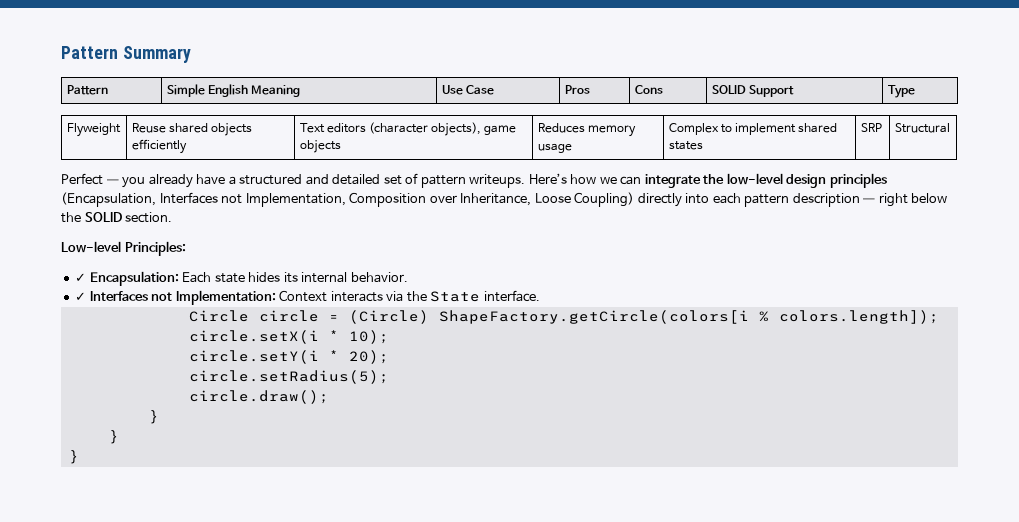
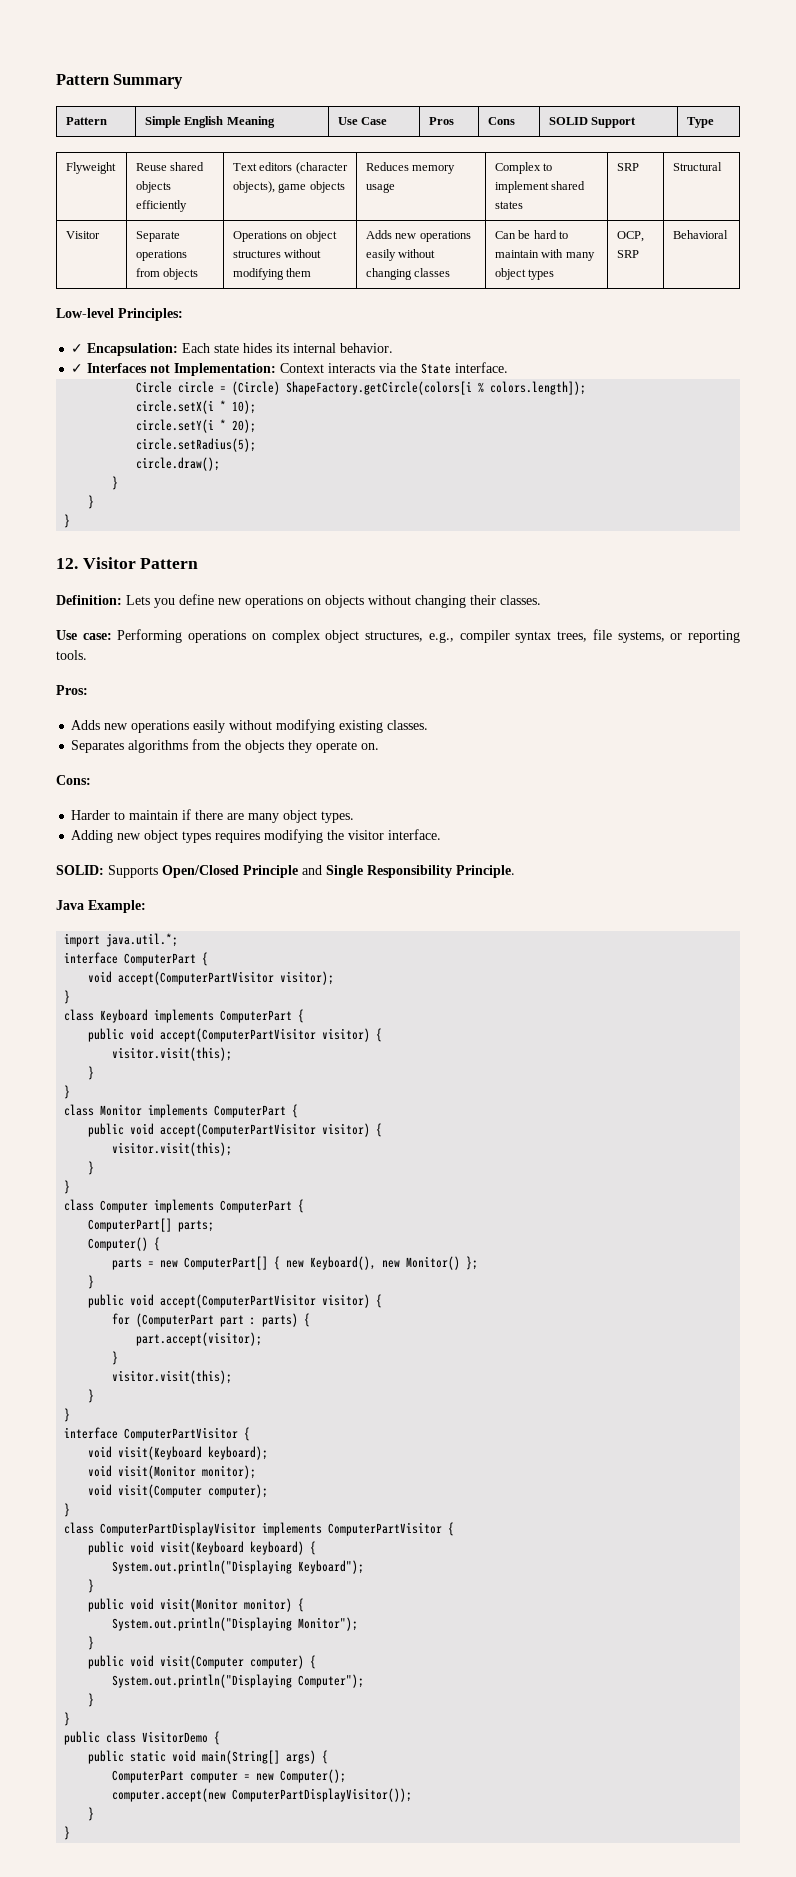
[61,173,887,188] [61,192,948,207] [61,212,173,223] // Perfect — you already have a structured and detailed set of pattern writeups. Here’s how we can integrate the low-level design principles (Encapsulation, Interfaces not Implementation, Composition over Inheritance, Loose Coupling) directly into each pattern description — right below the SOLID section. -> [66,231,101,239] [136,231,181,242] [136,250,188,261] [136,268,199,280] [233,230,337,242] [233,249,322,258] [233,268,312,280] [366,230,471,242] [366,249,436,261] [366,268,451,280] [495,230,569,239] [495,249,595,261] [495,268,555,280] [617,231,645,242] [617,250,640,258] [673,230,729,239] // Visitor | Separate operations from objects | Operations on object structures without modifying them | Adds new operations easily without changing classes | Can be hard to maintain with many object types | OCP, SRP | Behavioral
(79, 457) none -> [56,557,199,569] [56,594,541,608] [56,629,741,643] [56,650,87,660] [56,685,88,695] [71,719,429,733] [71,739,380,753] [56,775,91,785] [71,809,355,823] [71,829,442,843] [56,865,515,878] [56,900,146,913] [64,933,179,947] [64,952,209,966] [88,971,335,985] [64,990,71,1004] [64,1009,305,1023] [88,1028,383,1042] [112,1047,233,1061] [88,1066,95,1080] [64,1085,71,1099] [64,1104,299,1118] [88,1123,383,1137] [112,1142,233,1156] [88,1161,95,1175] [64,1180,71,1194] [64,1199,305,1213] [88,1218,215,1232] [88,1237,161,1251] [112,1256,479,1270] [88,1275,95,1289] [88,1294,383,1308] [112,1313,311,1327] [136,1332,263,1346] [112,1351,119,1365] [112,1370,233,1384] [88,1389,95,1403] [64,1408,71,1422] [64,1427,251,1441] [88,1446,269,1460] [88,1465,257,1479] [88,1484,269,1498] [64,1503,71,1517] [64,1522,455,1536] [88,1541,317,1555] [112,1560,365,1574] [88,1579,95,1593] [88,1598,305,1612] [112,1617,359,1631] [88,1636,95,1650] [88,1655,317,1669] [112,1674,365,1688] [88,1693,95,1707] [64,1712,71,1726] [64,1731,221,1745] [88,1750,329,1764] [112,1769,347,1783] [112,1788,413,1802] [88,1807,95,1821] [64,1826,71,1840] // 12. Visitor Pattern // Definition: Lets you define new operations on objects without changing their classes. // Use case: Performing operations on complex object structures, e.g., compiler syntax trees, file systems, or reporting tools. // Pros: // Adds new operations easily without modifying existing classes. // Separates algorithms from the objects they operate on. // Cons: // Harder to maintain if there are many object types. // Adding new object types requires modifying the visitor interface. // SOLID: Supports Open/Closed Principle and Single Responsibility Principle. // Java Example: // import java.util.*; // interface ComputerPart { // void accept(ComputerPartVisitor visitor); // } // class Keyboard implements ComputerPart { // public void accept(ComputerPartVisitor visitor) { // visitor.visit(this); // } // } // class Monitor implements ComputerPart { // public void accept(ComputerPartVisitor visitor) { // visitor.visit(this); // } // } // class Computer implements ComputerPart { // ComputerPart[] parts; // Computer() { // parts = new ComputerPart[] { new Keyboard(), new Monitor() }; // } // public void accept(ComputerPartVisitor visitor) { // for (ComputerPart part : parts) { // part.accept(visitor); // } // visitor.visit(this); // } // } // interface ComputerPartVisitor { // void visit(Keyboard keyboard); // void visit(Monitor monitor); // void visit(Computer computer); // } // class ComputerPartDisplayVisitor implements ComputerPartVisitor { // public void visit(Keyboard keyboard) { // System.out.println("Displaying Keyboard"); // } // public void visit(Monitor monitor) { // System.out.println("Displaying Monitor"); // } // public void visit(Computer computer) { // System.out.println("Displaying Computer"); // } // } // public class VisitorDemo { // public static void main(String[] args) { // ComputerPart computer = new Computer(); // computer.accept(new ComputerPartDisplayVisitor()); // } // }

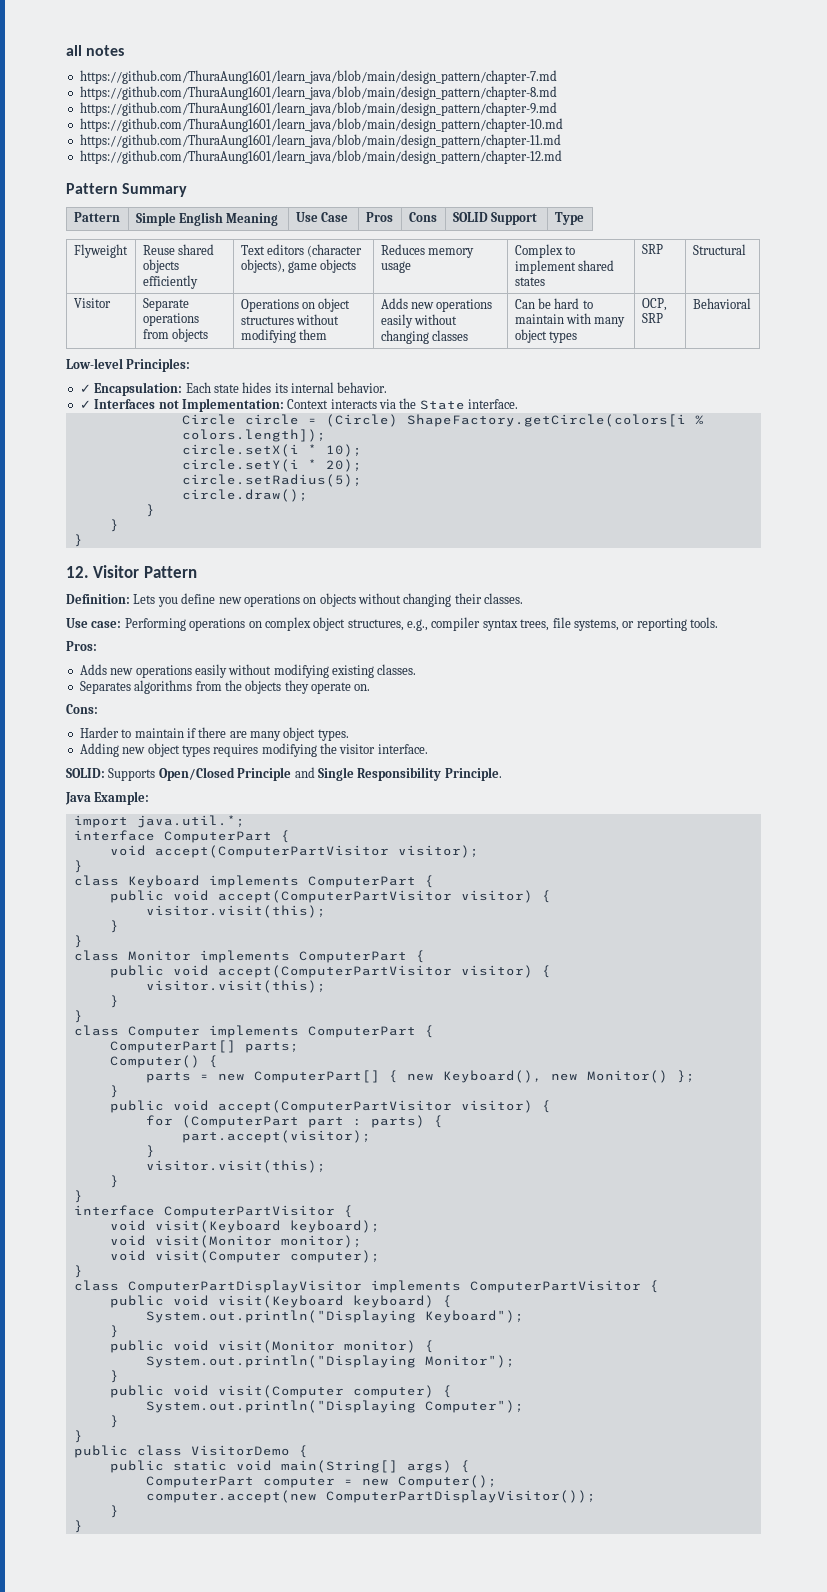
(56, 79) none -> [66,45,125,56] [79,70,557,84] [79,86,557,100] [79,102,557,116] [79,118,563,132] [79,134,561,148] [79,150,562,164] all notes // https://github.com/ThuraAung1601/learn_java/blob/main/design_pattern/chapter-7.md // https://github.com/ThuraAung1601/learn_java/blob/main/design_pattern/chapter-8.md // https://github.com/ThuraAung1601/learn_java/blob/main/design_pattern/chapter-9.md // https://github.com/ThuraAung1601/learn_java/blob/main/design_pattern/chapter-10.md // https://github.com/ThuraAung1601/learn_java/blob/main/design_pattern/chapter-11.md // https://github.com/ThuraAung1601/learn_java/blob/main/design_pattern/chapter-12.md //

